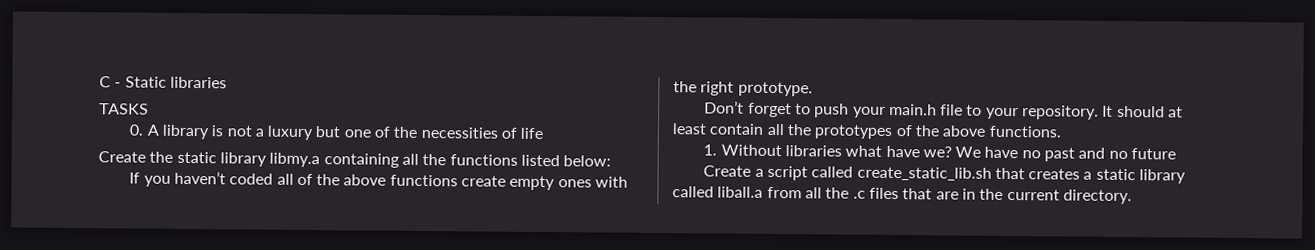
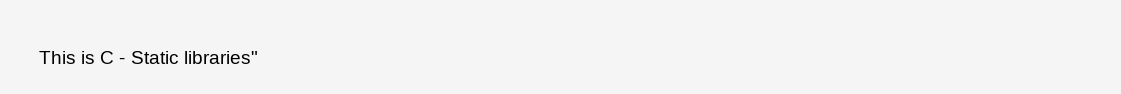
(99, 82) none -> [39,51,96,64] This is
[169,76,227,89] [99,103,149,115] [129,124,544,141] [98,151,612,168] [129,170,629,191] [673,81,813,97] [704,100,1184,120] [672,123,1062,140] [703,144,1177,162] [703,165,1187,184] [672,186,1132,205] libraries // TASKS // 0. A library is not a luxury but one of the necessities of life // Create the static library libmy.a containing all the functions listed below: // If you haven’t coded all of the above functions create empty ones with the right prototype. // Don’t forget to push your main.h file to your repository. It should at least contain all the prototypes of the above functions. // 1. Without libraries what have we? We have no past and no future // Create a script called create_static_lib.sh that creates a static library called liball.a from all the .c files that are in the current directory. -> [183,51,258,64] libraries"

